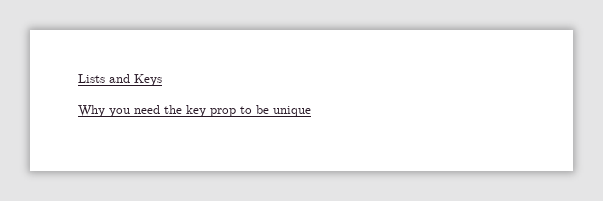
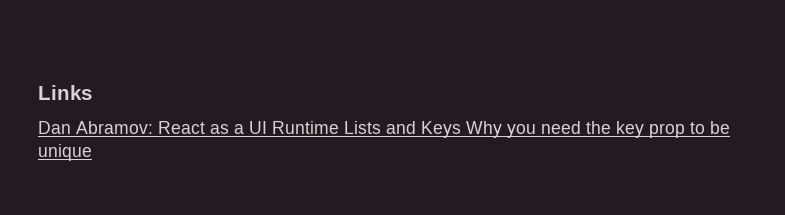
(78, 78) none -> [38,85,92,100] [38,121,339,134] Links // Dan Abramov: React as a UI Runtime
(162, 80) // -> (461, 129) none

